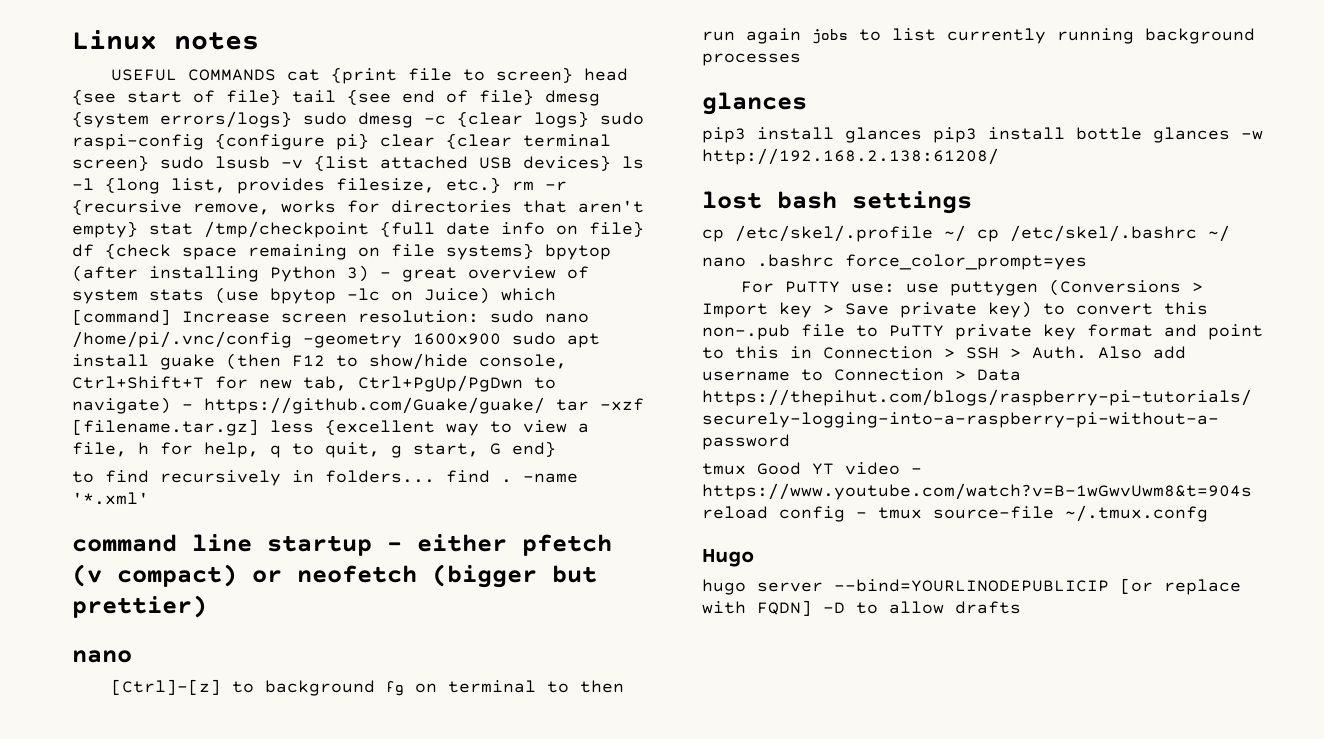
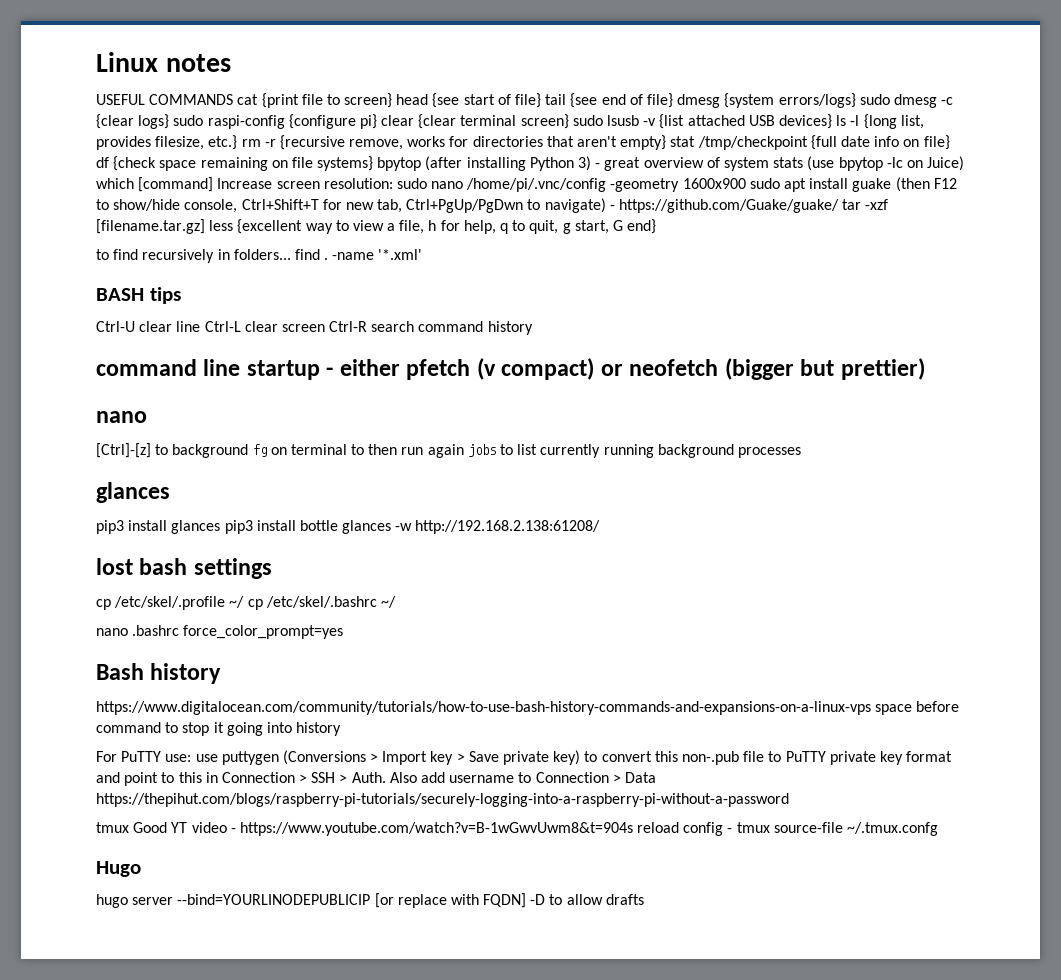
(149, 498) none -> [96,287,181,304] [96,321,533,335] // BASH tips // Ctrl-U clear line Ctrl-L clear screen Ctrl-R search command history
(1087, 262) none -> [96,663,222,684] [96,701,960,715] [96,722,342,736] // Bash history // https://www.digitalocean.com/community/tutorials/how-to-use-bash-history-commands-and-expansions-on-a-linux-vps space before command to stop it going into history

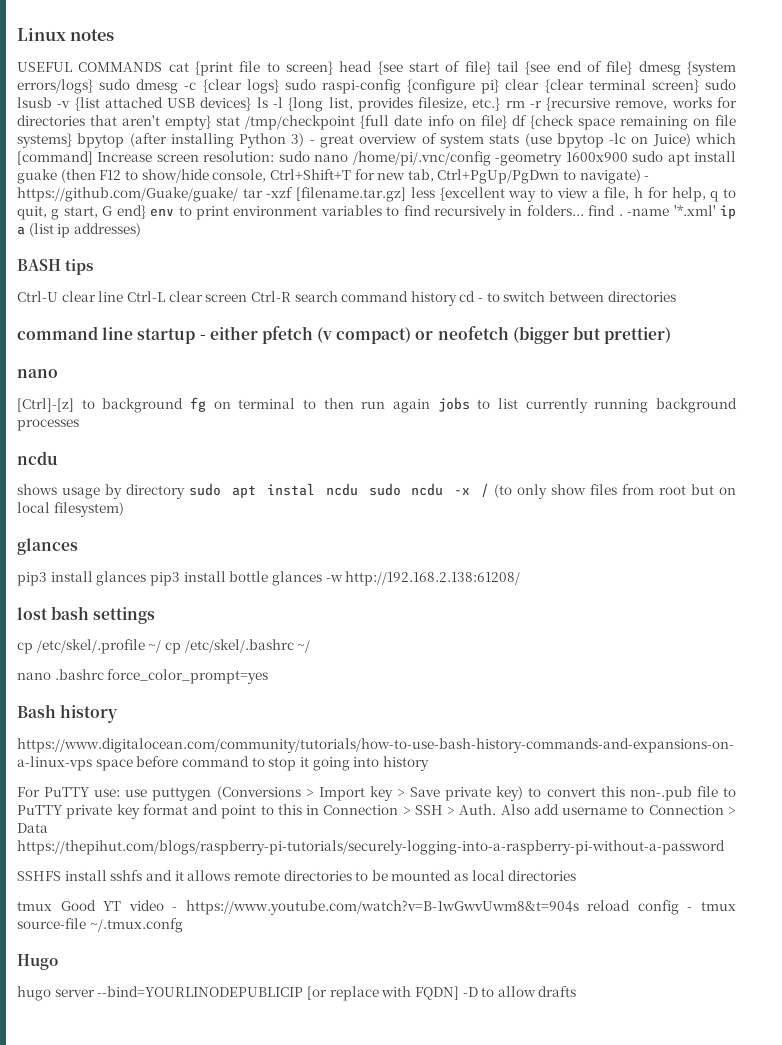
(657, 226) // -> [150,205,382,220] env to print environment variables
(423, 254) none -> [720,205,737,219] [17,223,141,238] ip a (list ip addresses)
(533, 328) none -> [459,291,676,302] cd - to switch between directories
(801, 452) none -> [17,451,58,465] [17,483,736,499] [17,502,124,517] // ncdu // shows usage by directory sudo apt instal ncdu sudo ncdu -x / (to only show files from root but on local filesystem)
(789, 800) none -> [17,870,577,881] // SSHFS install sshfs and it allows remote directories to be mounted as local directories

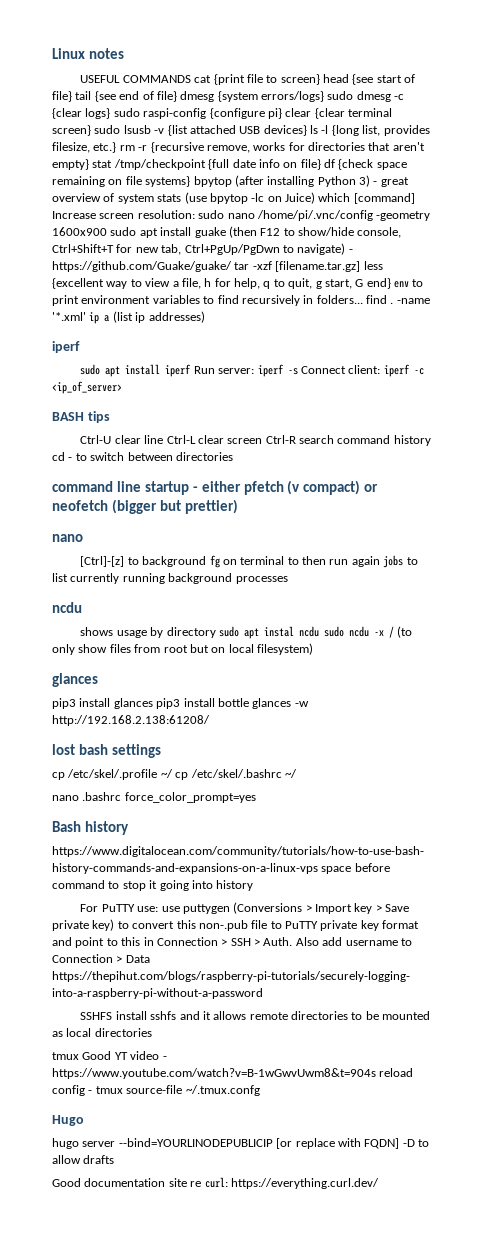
(141, 230) none -> [52,341,80,353] [80,364,424,377] [52,381,122,394] // iperf // sudo apt install iperf Run server: iperf -s Connect client: iperf -c <ip_of_server>
(577, 991) none -> [52,1177,379,1189] // Good documentation site re curl: https://everything.curl.dev/

